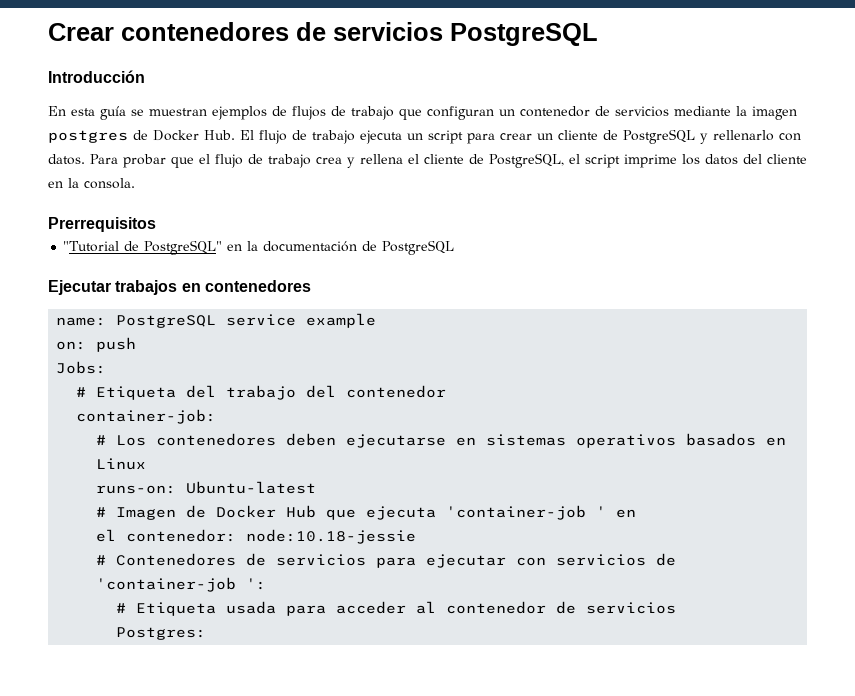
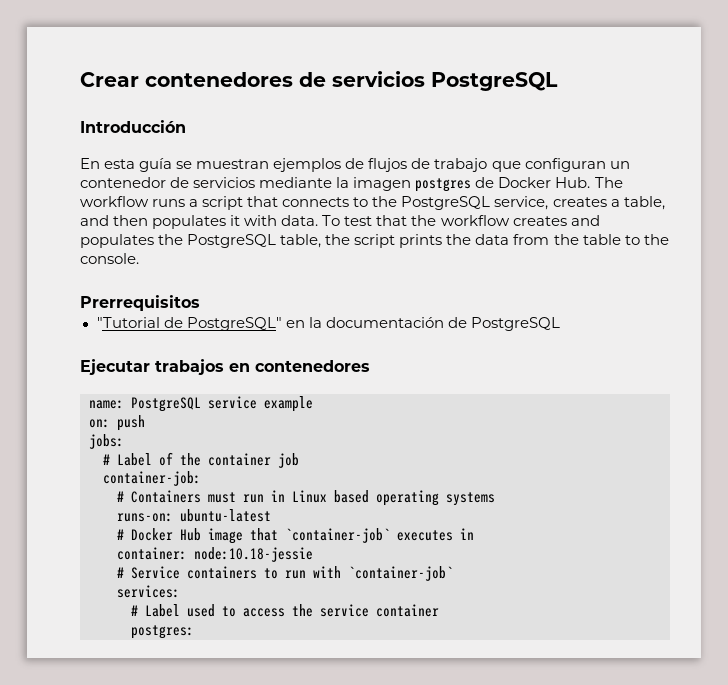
[240,129,801,144] [48,153,807,168] [48,178,135,189] El flujo de trabajo ejecuta un script para crear un cliente de PostgreSQL y rellenarlo con datos. Para probar que el flujo de trabajo crea y rellena el cliente de PostgreSQL, el script imprime los datos del cliente en la consola. -> [594,177,623,188] [80,196,665,210] [80,215,600,229] [80,234,669,248] [80,253,139,264] The workflow runs a script that connects to the PostgreSQL service, creates a table, and then populates it with data. To test that the workflow creates and populates the PostgreSQL table, the script prints the data from the table to the console.
[56,361,107,374] [76,385,447,400] [76,409,217,424] [96,433,787,448] [96,458,147,470] Jobs: // # Etiqueta del trabajo del contenedor // container-job: // # Los contenedores deben ejecutarse en sistemas operativos basados en Linux -> [89,434,124,449] [103,452,299,468] [103,471,201,486] [117,490,495,506] jobs: // # Label of the container job // container-job: // # Containers must run in Linux based operating systems
[186,481,317,494] [96,505,637,520] [96,529,417,544] [96,553,677,568] [96,577,267,592] [116,601,677,616] [116,627,207,640] Ubuntu-latest // # Imagen de Docker Hub que ejecuta 'container-job ' en // el contenedor: node:10.18-jessie // # Contenedores de servicios para ejecutar con servicios de 'container-job ': // # Etiqueta usada para acceder al contenedor de servicios // Postgres: -> [180,509,271,522] [117,528,474,544] [117,547,313,562] [117,566,453,581] [117,585,180,598] [131,604,439,617] [131,625,194,639] ubuntu-latest // # Docker Hub image that `container-job` executes in // container: node:10.18-jessie // # Service containers to run with `container-job` // services: // # Label used to access the service container // postgres:

